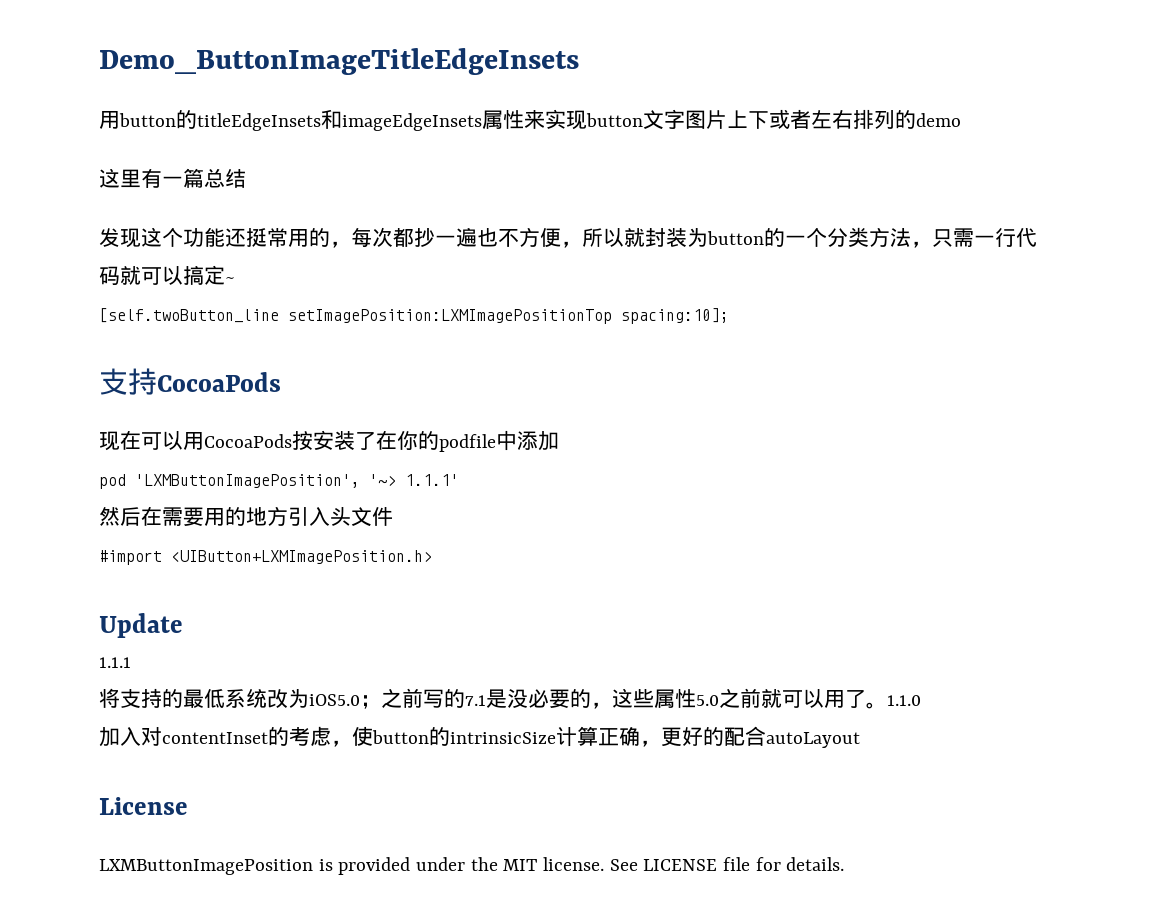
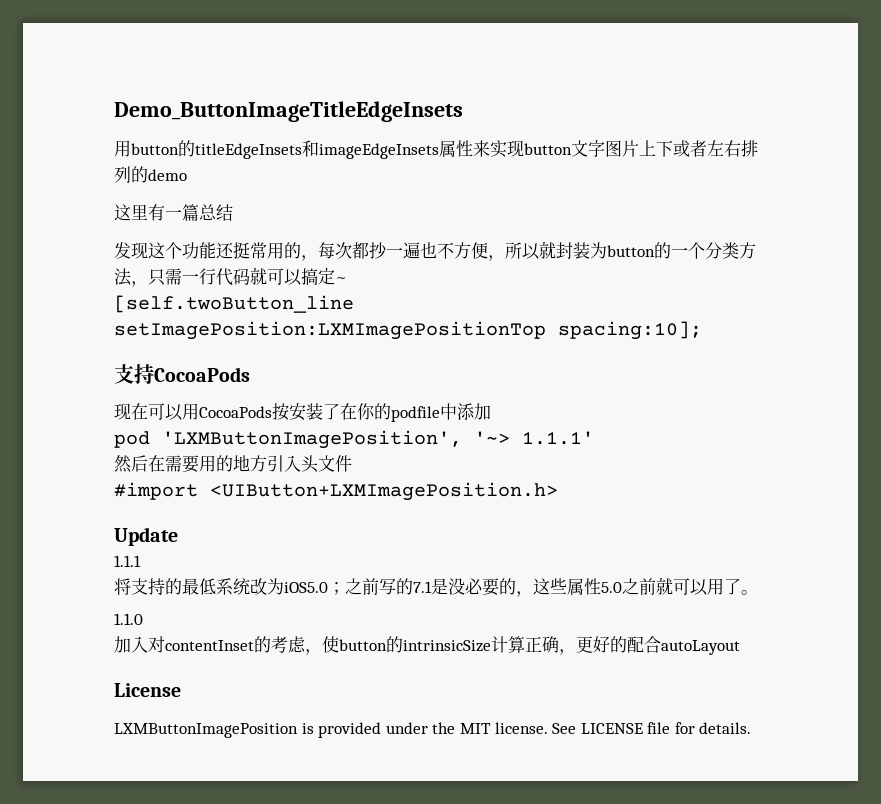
(887, 705) none -> (758, 592) //

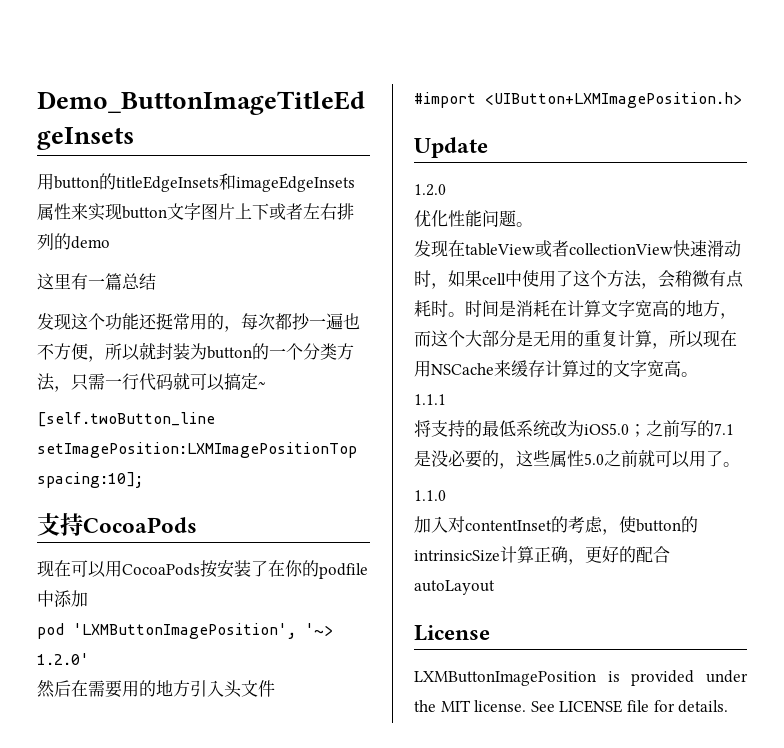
[522,431,594,445] 1.1.1' -> [37,653,89,665] 1.2.0'
(178, 536) none -> [414,184,446,196] [414,210,533,227] [414,240,741,257] [414,270,744,289] [414,300,737,319] [414,330,737,349] [414,360,698,377] // 1.2.0 // 优化性能问题。 // 发现在tableView或者collectionView快速滑动时，如果cell中使用了这个方法，会稍微有点耗时。时间是消耗在计算文字宽高的地方，而这个大部分是无用的重复计算，所以现在用NSCache来缓存计算过的文字宽高。

